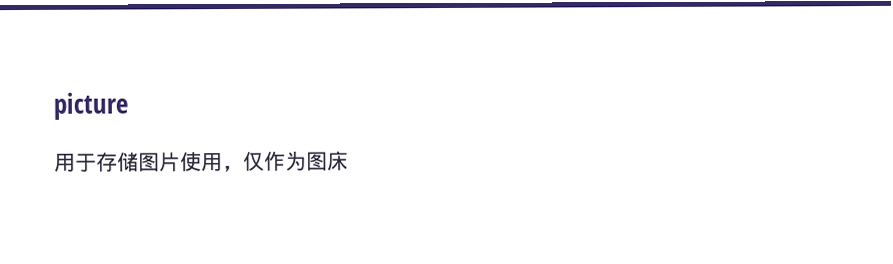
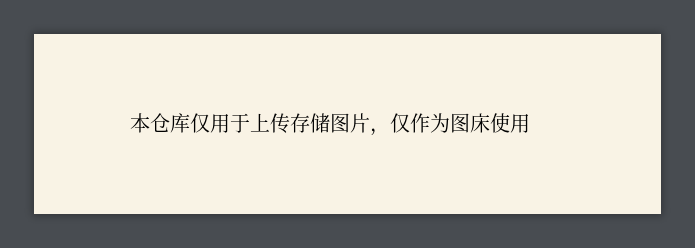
[53,92,128,120] [54,153,97,172] picture // 用于 -> [130,113,290,133] 本仓库仅用于上传
[180,151,223,172] 使用 -> (370, 123) none
(349, 160) none -> [490,113,530,133] 使用

